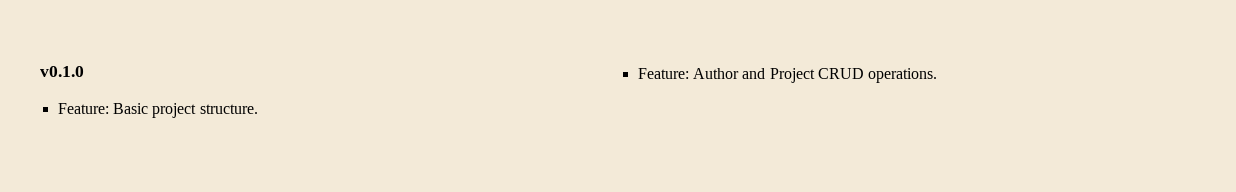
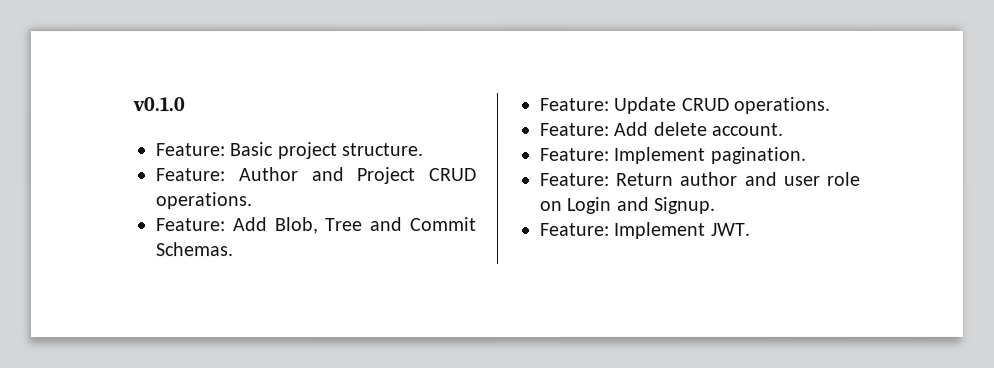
(938, 75) none -> [156,217,478,235] [156,242,234,257] [539,96,831,114] [539,121,784,136] [539,146,806,164] [539,171,861,186] [540,196,717,214] [540,221,751,239] // Feature: Add Blob, Tree and Commit Schemas. // Feature: Update CRUD operations. // Feature: Add delete account. // Feature: Implement pagination. // Feature: Return author and user role on Login and Signup. // Feature: Implement JWT.

